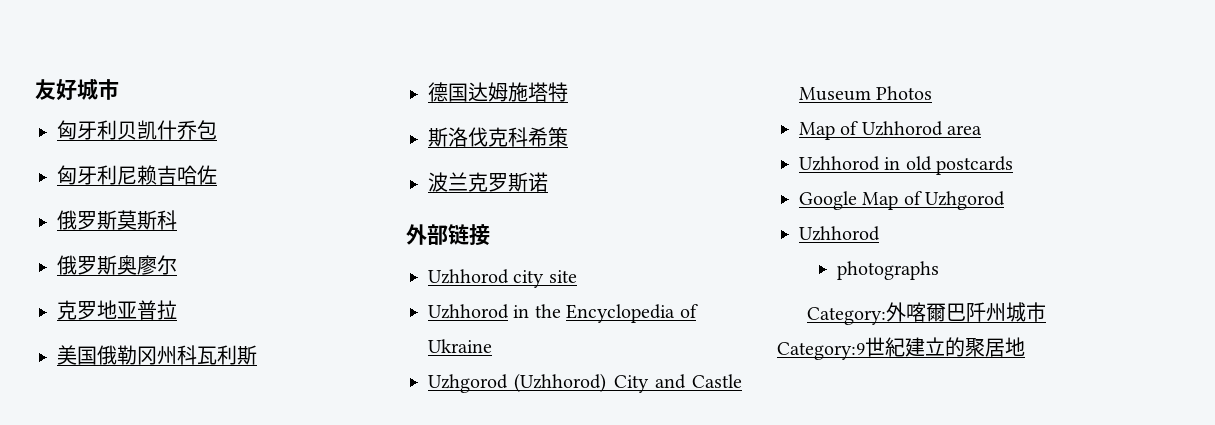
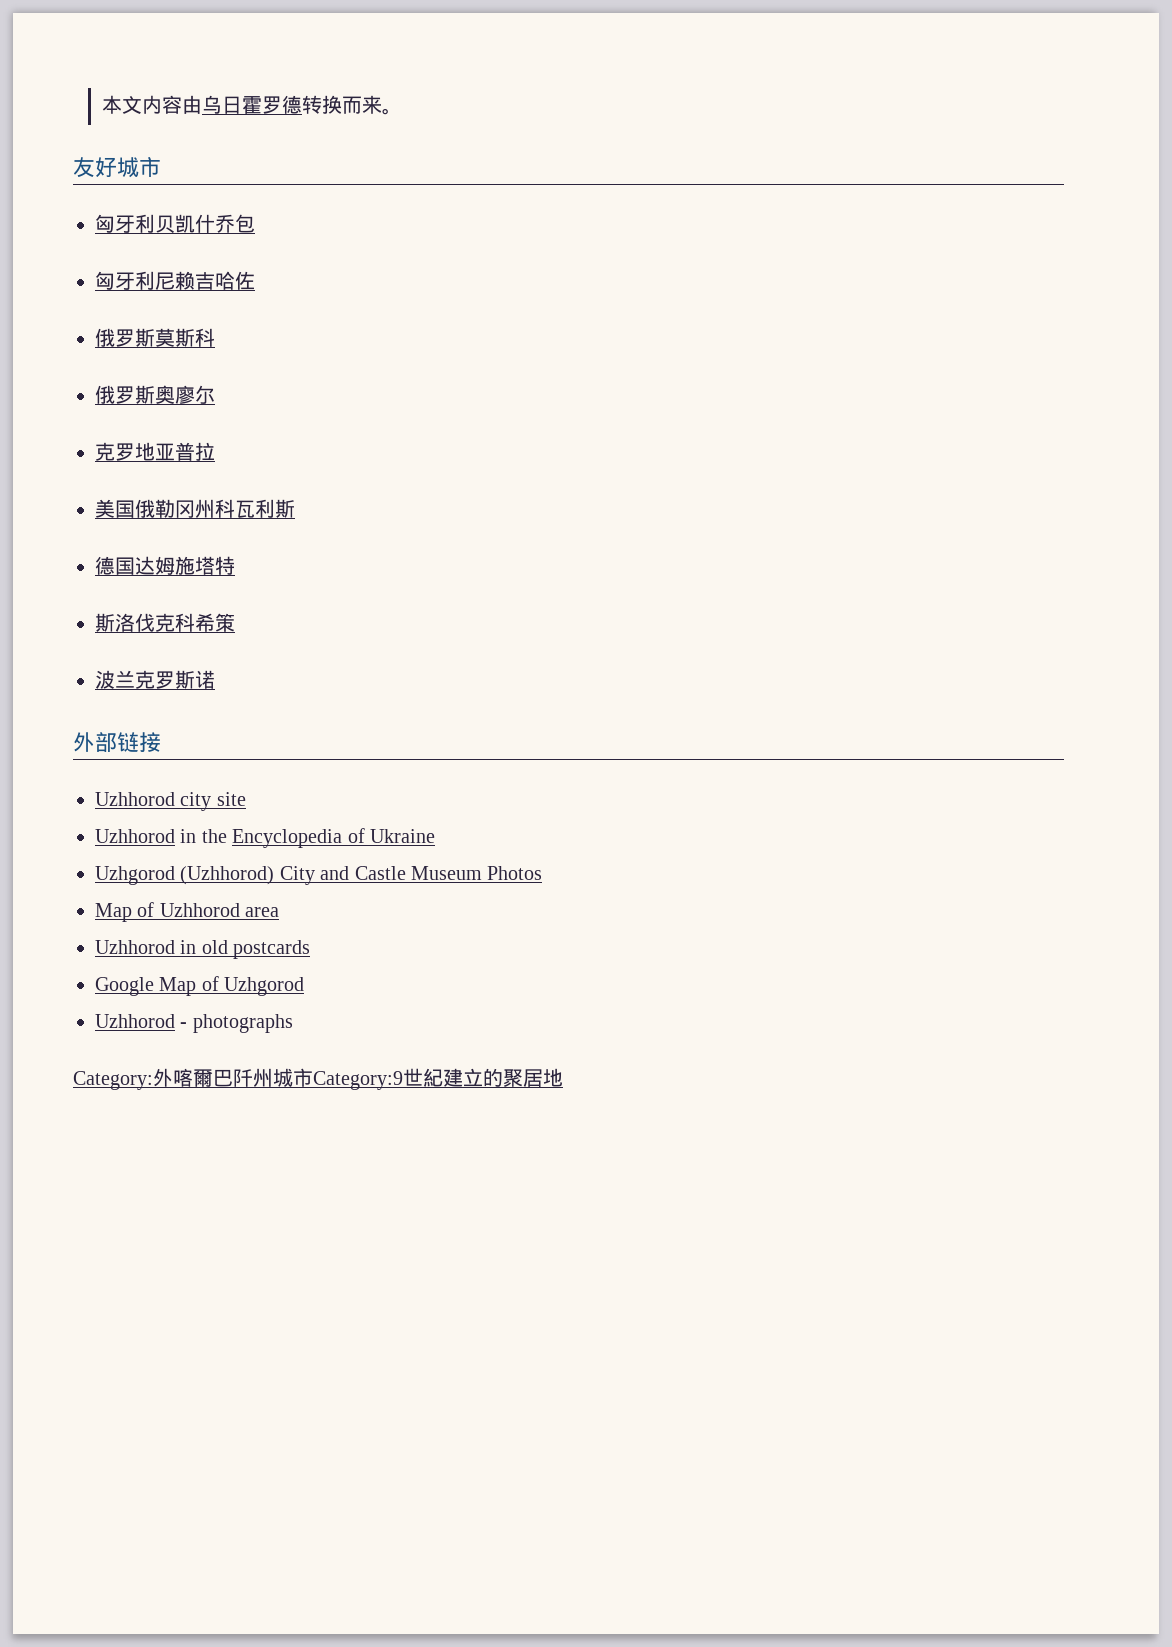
(35, 89) none -> [102,95,403,115] 本文内容由乌日霍罗德转换而来。 //
(880, 233) // -> [180,1022,188,1028] -

